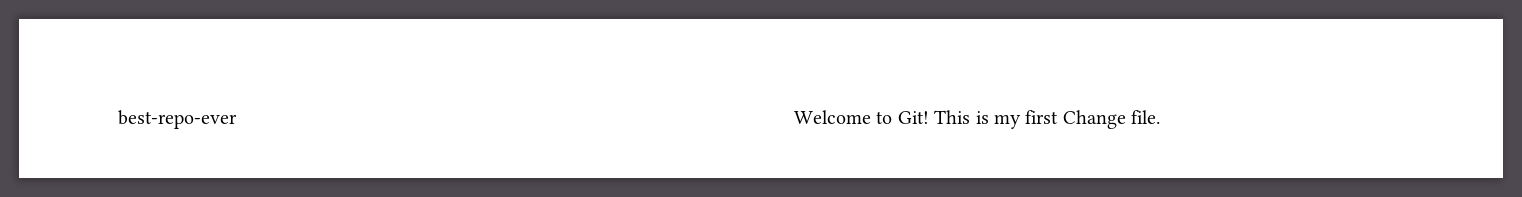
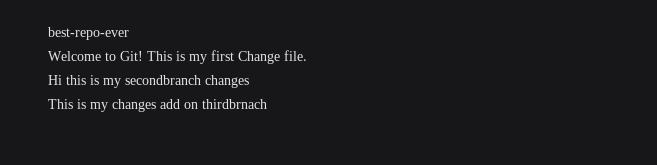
(1161, 117) none -> [48,75,249,88] [48,99,267,112] // Hi this is my secondbranch changes // This is my changes add on thirdbrnach

